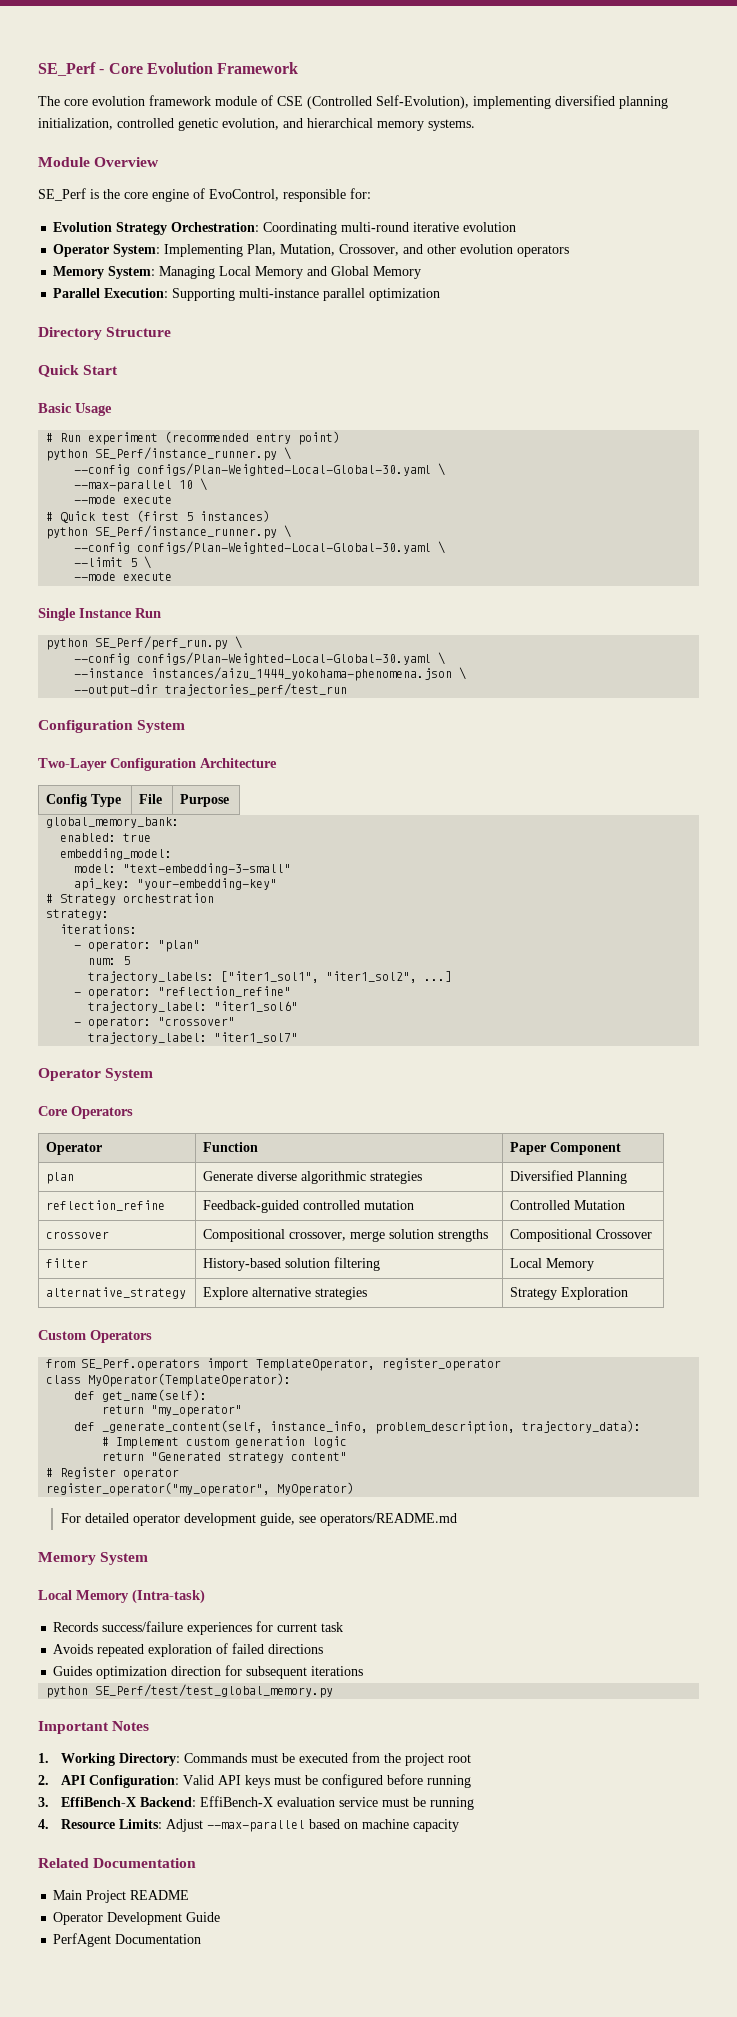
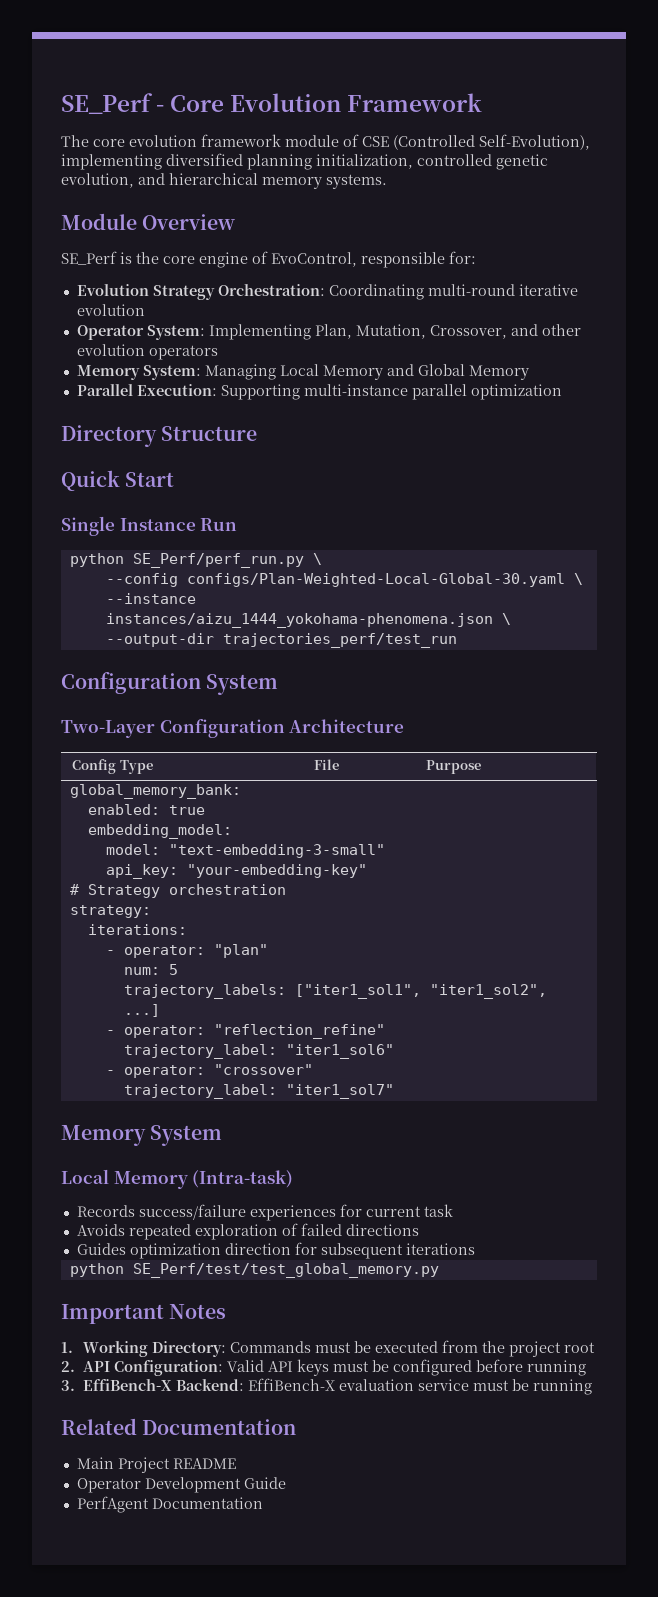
[38,403,112,416] [46,431,341,445] [46,447,292,461] [74,463,446,476] [74,478,208,492] [74,495,173,504] [46,510,271,523] [46,525,292,539] [74,541,446,554] [74,556,152,569] [74,572,173,581] // Basic Usage // # Run experiment (recommended entry point) // python SE_Perf/instance_runner.py \ // --config configs/Plan-Weighted-Local-Global-30.yaml \ // --max-parallel 10 \ // --mode execute // # Quick test (first 5 instances) // python SE_Perf/instance_runner.py \ // --config configs/Plan-Weighted-Local-Global-30.yaml \ // --limit 5 \ // --mode execute -> (175, 479) none
[38,1068,154,1081] [38,1106,133,1119] [46,1142,103,1155] [203,1142,259,1152] [510,1142,622,1155] [46,1172,75,1184] [203,1171,423,1184] [510,1170,628,1184] [46,1200,166,1211] [203,1200,415,1213] [510,1200,626,1210] [46,1231,110,1239] [203,1229,489,1242] [510,1229,653,1242] [46,1258,89,1268] [203,1257,381,1271] [510,1258,595,1271] [46,1287,187,1299] [203,1287,368,1300] [510,1287,629,1300] [38,1330,152,1343] [46,1358,502,1371] [46,1373,292,1387] [74,1389,208,1402] [102,1405,243,1417] [74,1420,642,1434] [102,1436,348,1449] [102,1452,348,1463] [46,1467,180,1480] [46,1482,355,1496] [60,1513,457,1526] // Operator System // Core Operators // Operator | Function | Paper Component // plan | Generate diverse algorithmic strategies | Diversified Planning // reflection_refine | Feedback-guided controlled mutation | Controlled Mutation // crossover | Compositional crossover, merge solution strengths | Compositional Crossover // filter | History-based solution filtering | Local Memory // alternative_strategy | Explore alternative strategies | Strategy Exploration // Custom Operators // from SE_Perf.operators import TemplateOperator, register_operator // class MyOperator(TemplateOperator): // def get_name(self): // return "my_operator" // def _generate_content(self, instance_info, problem_description, trajectory_data): // # Implement custom generation logic // return "Generated strategy content" // # Register operator // register_operator("my_operator", MyOperator) // For detailed operator development guide, see operators/README.md -> (394, 1091) none
[38,1819,459,1832] // 4. Resource Limits: Adjust --max-parallel based on machine capacity -> (592, 1387) none

